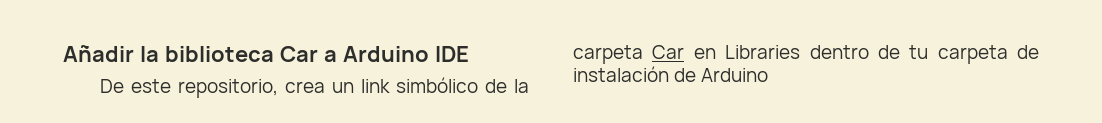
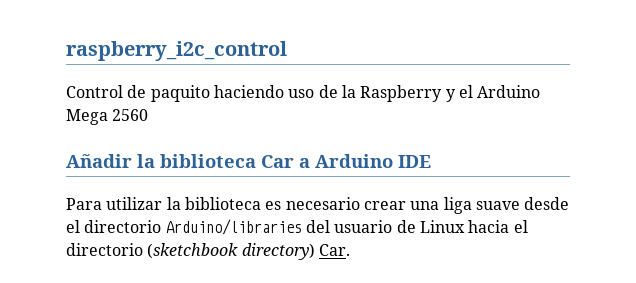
(63, 53) none -> [66,41,287,61] [66,85,541,102] [66,109,149,125] raspberry_i2c_control // Control de paquito haciendo uso de la Raspberry y el Arduino Mega 2560 //
[100,77,529,98] [573,45,1039,64] [573,66,769,82] De este repositorio, crea un link simbólico de la carpeta Car en Libraries dentro de tu carpeta de instalación de Arduino -> [66,197,570,214] [66,219,528,235] [66,243,350,260] Para utilizar la biblioteca es necesario crear una liga suave desde el directorio Arduino/libraries del usuario de Linux hacia el directorio (sketchbook directory) Car.

